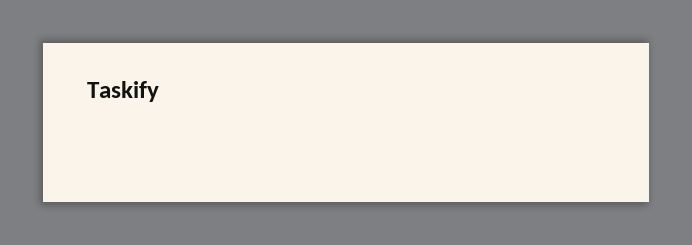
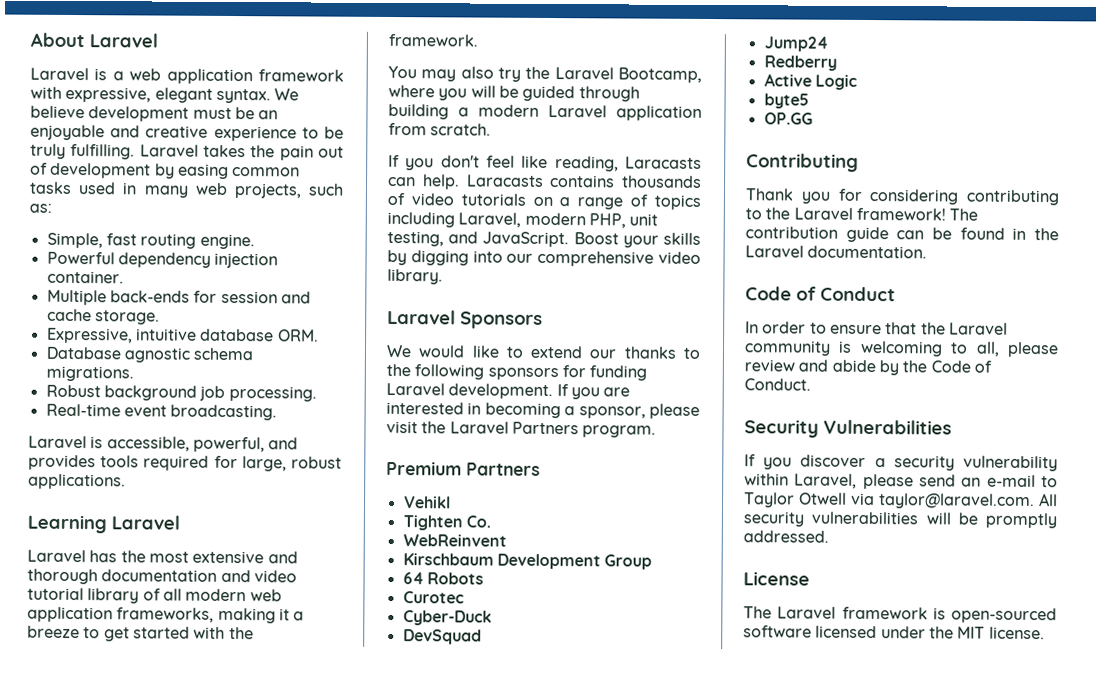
[87,81,159,102] Taskify -> [30,32,158,48] [30,67,344,85] [30,86,300,104] [30,105,279,122] [30,124,344,142] [30,143,344,161] [30,162,301,179] [29,181,344,199] [29,203,52,213] [46,232,255,250] [46,251,279,269] [46,270,124,284] [46,289,311,306] [46,308,160,325] [46,327,319,344] [45,346,254,363] [45,365,134,382] [45,384,317,402] [45,403,278,421] [28,435,299,453] [28,454,342,472] [28,473,126,490] [27,514,180,534] [27,549,298,564] [27,568,297,585] [27,587,282,604] [27,606,305,624] [27,625,254,642] [388,33,478,47] [388,65,702,83] [388,84,640,102] [388,103,702,121] [388,122,492,136] [388,154,702,172] [388,174,702,190] [387,192,701,210] [387,211,659,229] [387,230,701,248] [387,249,701,267] [387,268,443,285] [387,309,543,329] [386,344,701,359] [386,363,648,381] [386,382,631,400] [386,401,700,419] [386,420,657,438] [386,460,540,476] [402,496,451,509] [402,515,491,531] [402,534,507,547] [402,553,653,570] [402,572,484,585] [402,591,464,604] [402,610,492,626] [402,629,482,645] [763,36,828,52] [763,55,837,71] [763,73,857,90] [763,93,809,109] [763,112,813,125] [746,153,859,172] [745,188,1059,206] [745,207,979,221] [745,226,1059,243] [745,245,928,259] [745,286,896,302] [745,321,1008,335] [744,340,1059,358] [744,359,992,376] [744,378,811,391] [744,419,952,438] [744,454,1058,472] [744,473,1058,490] [744,492,1058,510] [743,511,1057,529] [743,530,829,543] [743,571,810,586] [743,606,1057,624] [743,625,1045,640] About Laravel // Laravel is a web application framework with expressive, elegant syntax. We believe development must be an enjoyable and creative experience to be truly fulfilling. Laravel takes the pain out of development by easing common tasks used in many web projects, such as: // Simple, fast routing engine. // Powerful dependency injection container. // Multiple back-ends for session and cache storage. // Expressive, intuitive database ORM. // Database agnostic schema migrations. // Robust background job processing. // Real-time event broadcasting. // Laravel is accessible, powerful, and provides tools required for large, robust applications. // Learning Laravel // Laravel has the most extensive and thorough documentation and video tutorial library of all modern web application frameworks, making it a breeze to get started with the framework. // You may also try the Laravel Bootcamp, where you will be guided through building a modern Laravel application from scratch. // If you don't feel like reading, Laracasts can help. Laracasts contains thousands of video tutorials on a range of topics including Laravel, modern PHP, unit testing, and JavaScript. Boost your skills by digging into our comprehensive video library. // Laravel Sponsors // We would like to extend our thanks to the following sponsors for funding Laravel development. If you are interested in becoming a sponsor, please visit the Laravel Partners program. // Premium Partners // Vehikl // Tighten Co. // WebReinvent // Kirschbaum Development Group // 64 Robots // Curotec // Cyber-Duck // DevSquad // Jump24 // Redberry // Active Logic // byte5 // OP.GG // Contributing // Thank you for considering contributing to the Laravel framework! The contribution guide can be found in the Laravel documentation. // Code of Conduct // In order to ensure that the Laravel community is welcoming to all, please review and abide by the Code of Conduct. // Security Vulnerabilities // If you discover a security vulnerability within Laravel, please send an e-mail to Taylor Otwell via taylor@laravel.com. All security vulnerabilities will be promptly addressed. // License // The Laravel framework is open-sourced software licensed under the MIT license.

